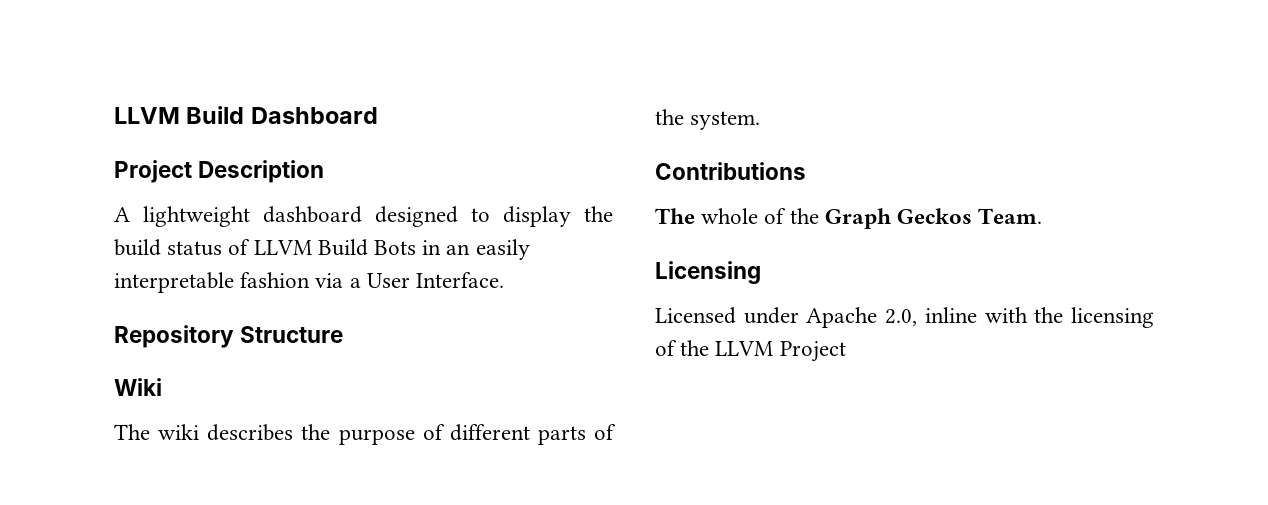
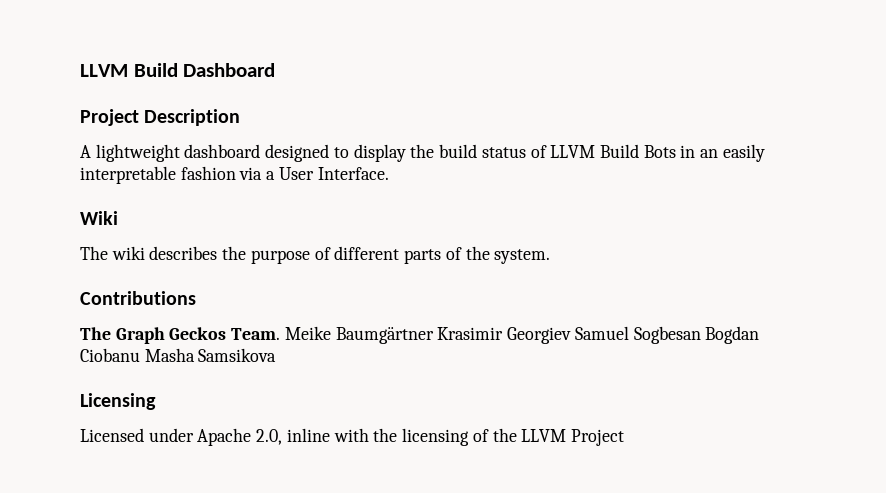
[114,325,344,348] // Repository Structure -> (389, 173) none
[701,208,819,224] whole of the -> (111, 333) none
(1043, 216) none -> [284,326,760,344] [80,348,277,362] Meike Baumgärtner Krasimir Georgiev Samuel Sogbesan Bogdan Ciobanu Masha Samsikova

